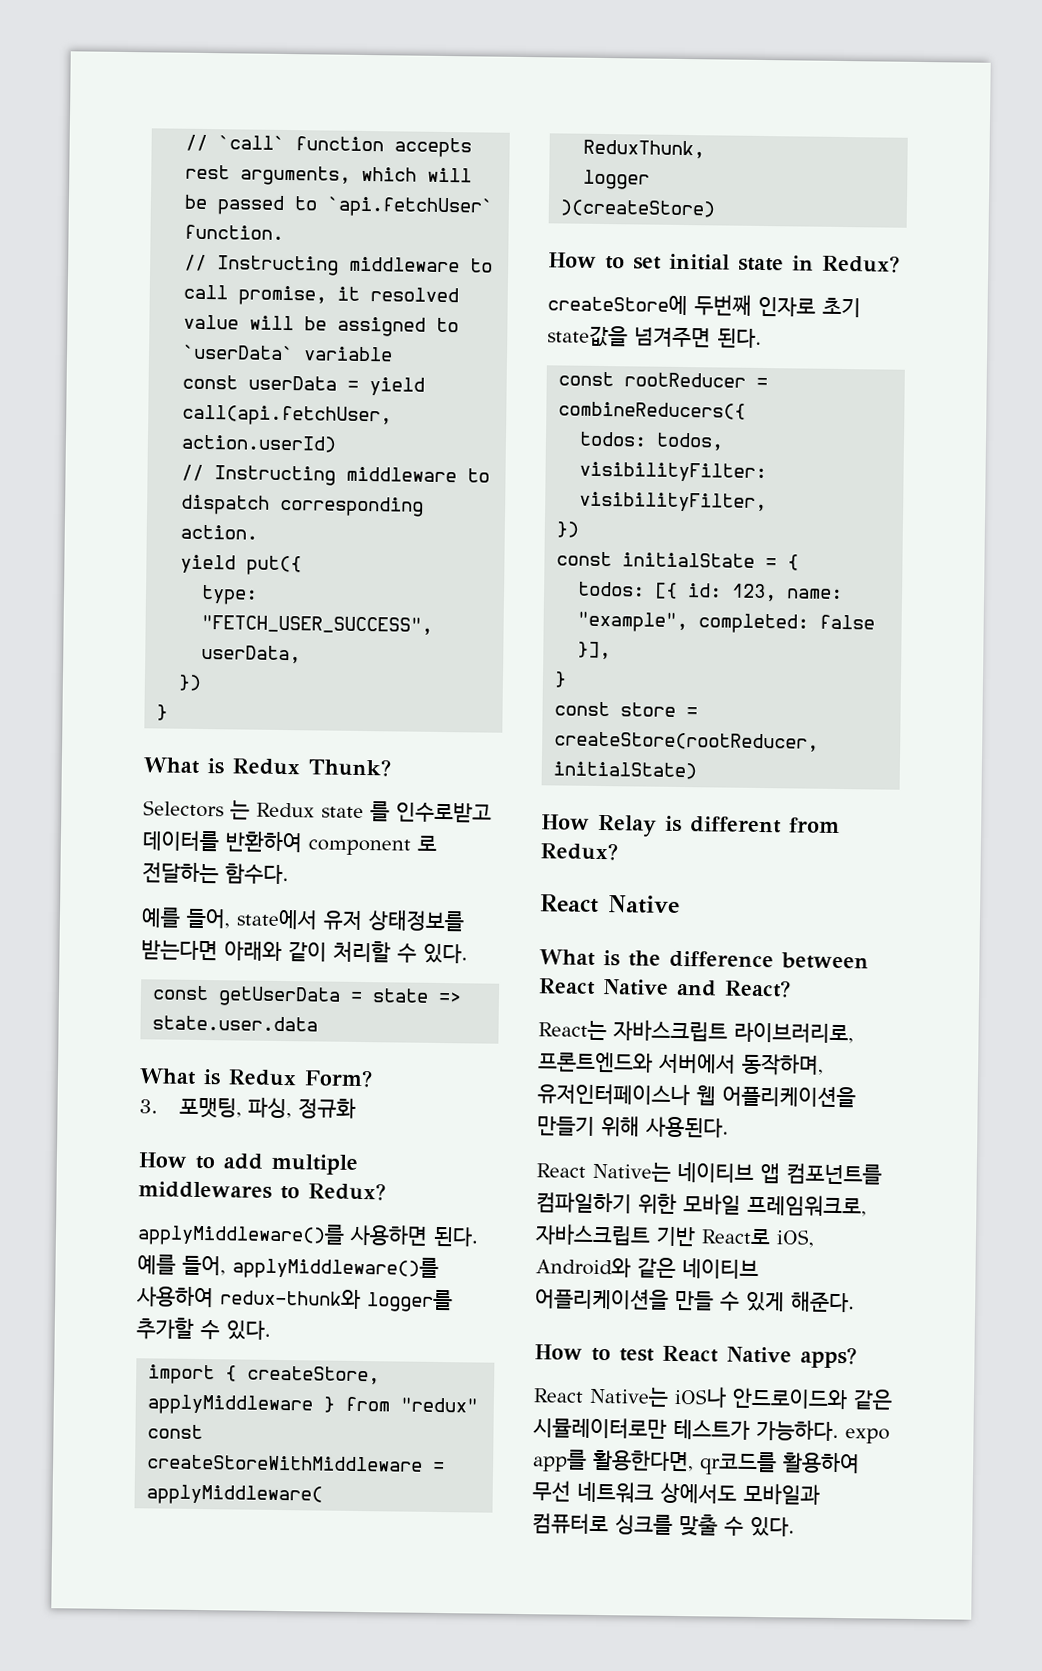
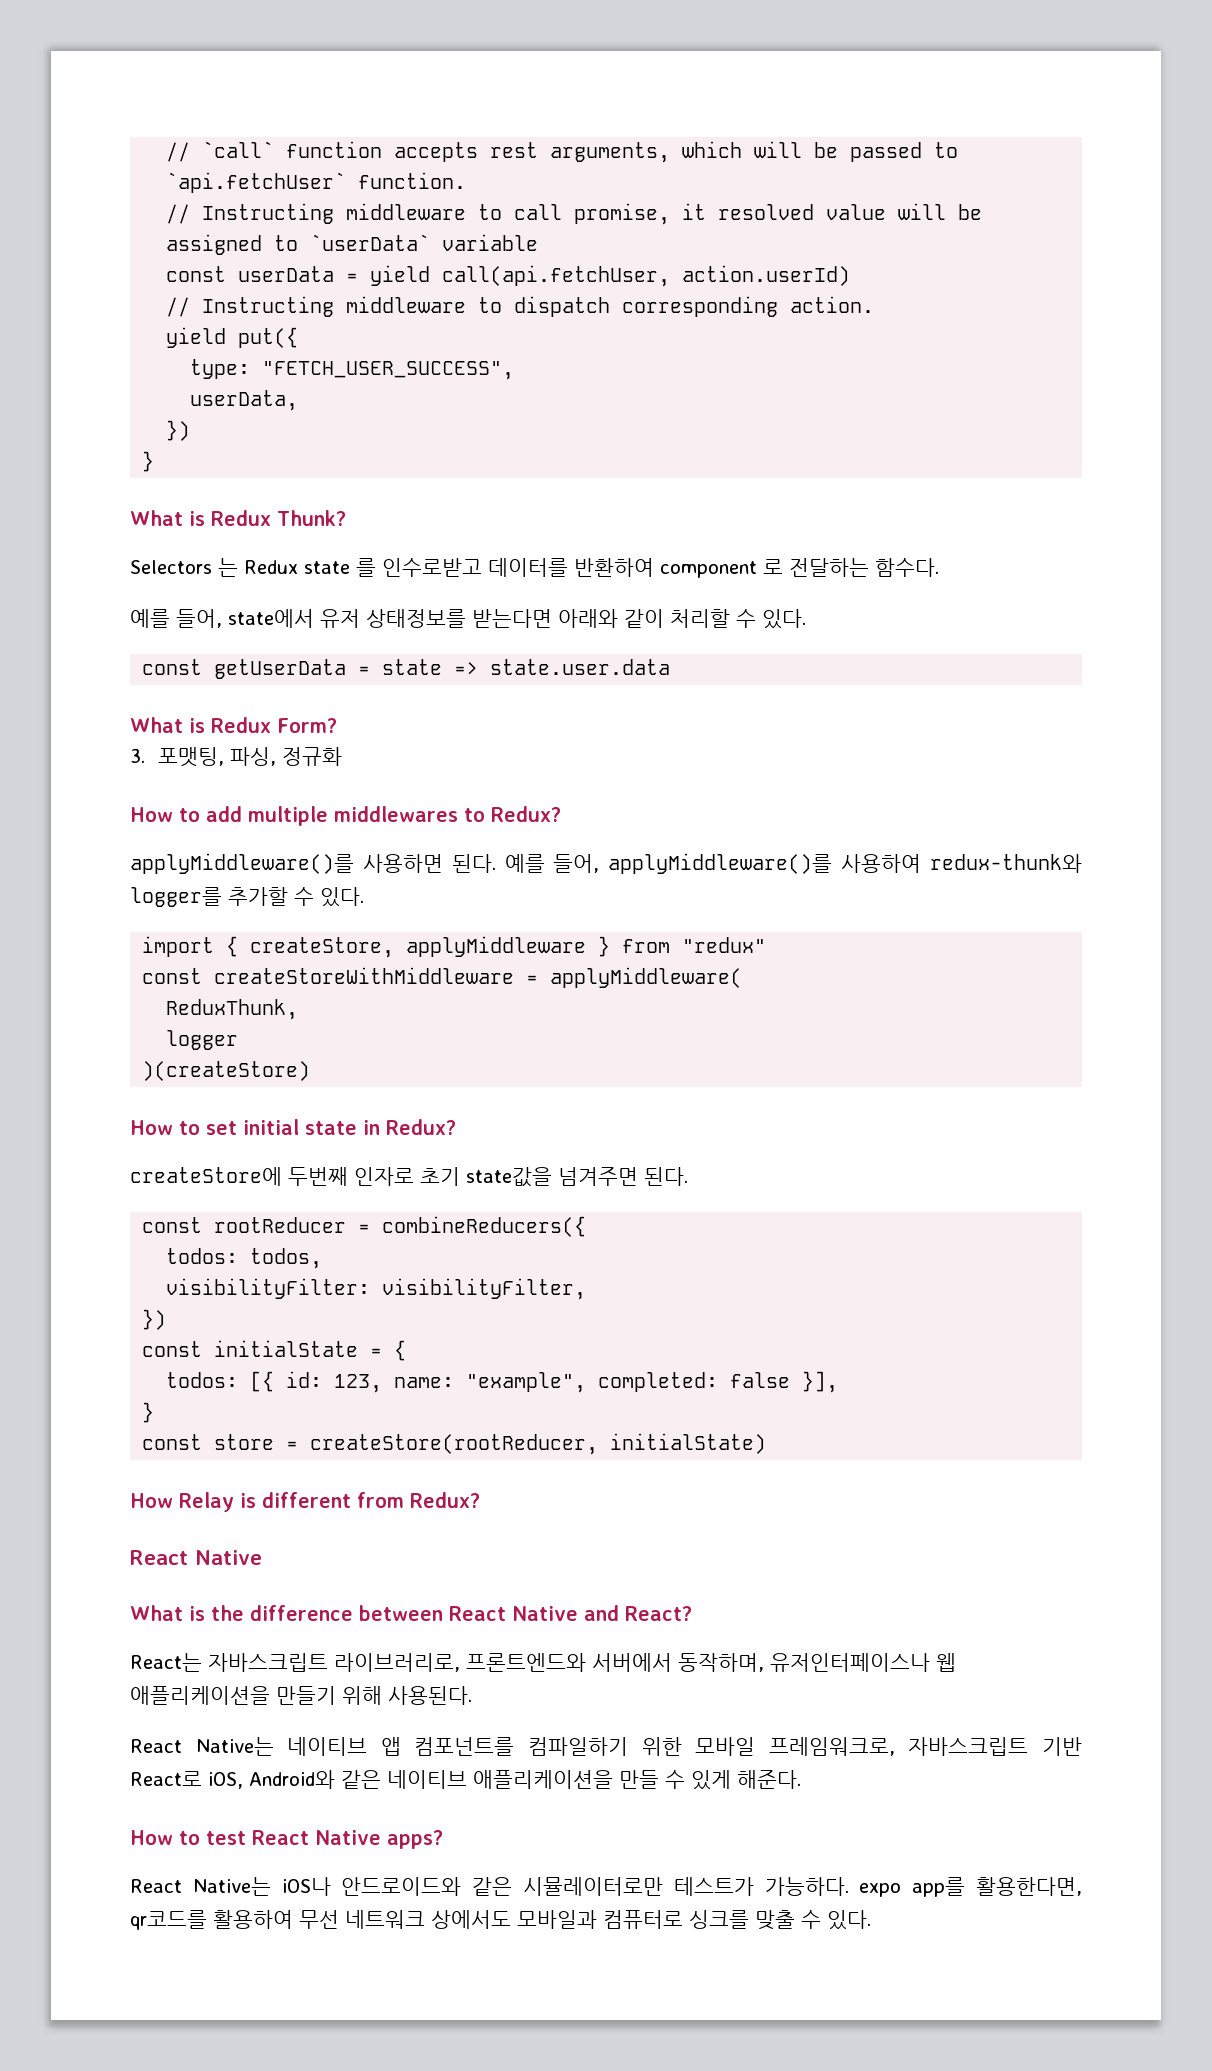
[722,1085,856,1108] 어플리케이션을 -> [130,1686,270,1705] 애플리케이션을
[535,1288,669,1310] 어플리케이션을 -> [473,1770,613,1789] 애플리케이션을

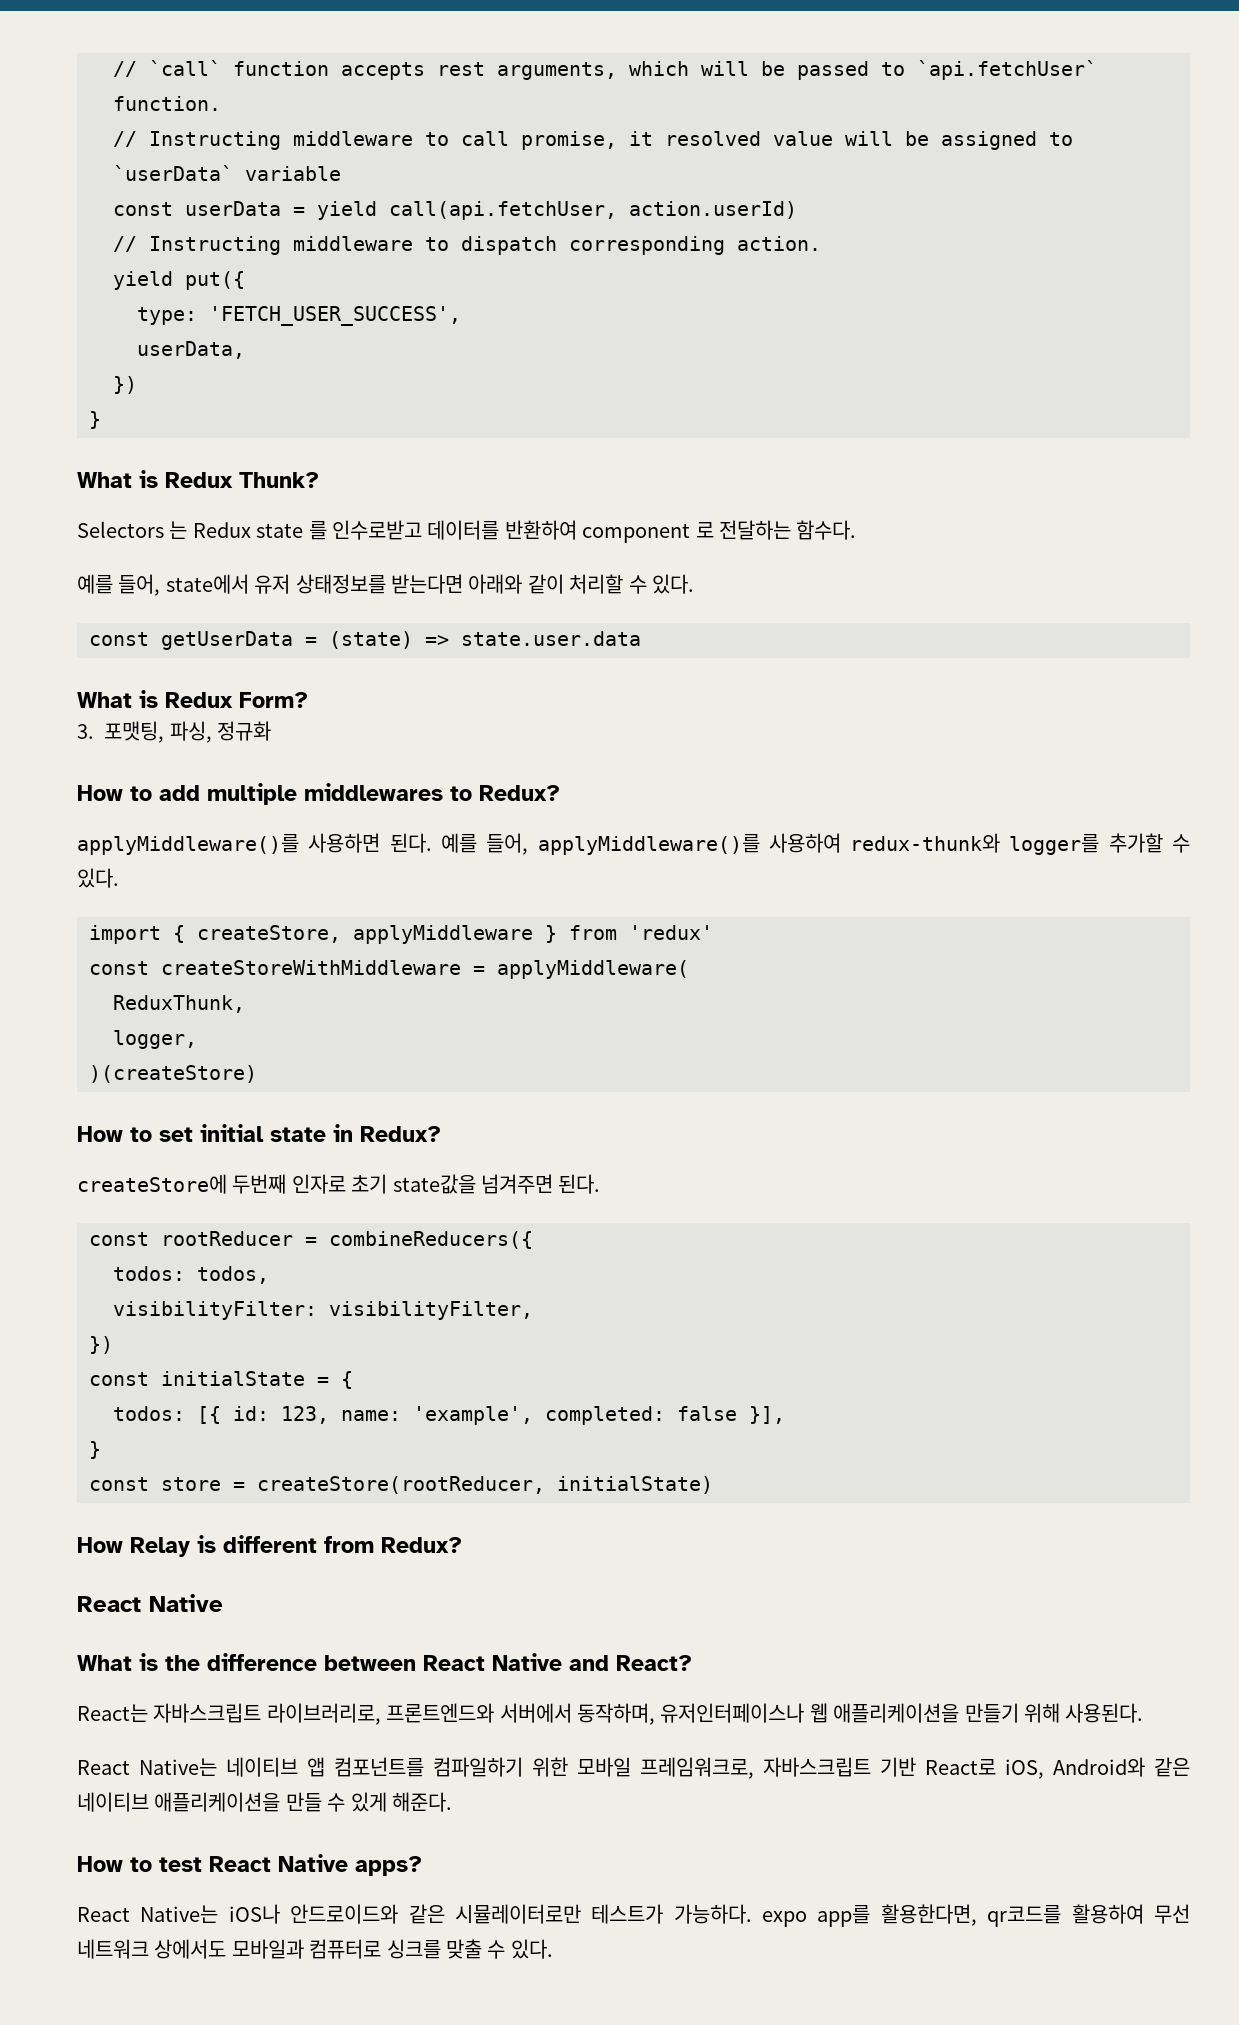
[262,361,515,380] "FETCH_USER_SUCCESS", -> [209,306,461,326] 'FETCH_USER_SUCCESS',
[382,659,443,675] state -> [329,631,413,649] (state)
[682,937,767,953] "redux" -> [629,925,713,940] 'redux'
[166,1030,239,1050] logger -> [113,1030,197,1049] logger,
[466,1372,587,1393] "example", -> [413,1406,533,1425] 'example',

